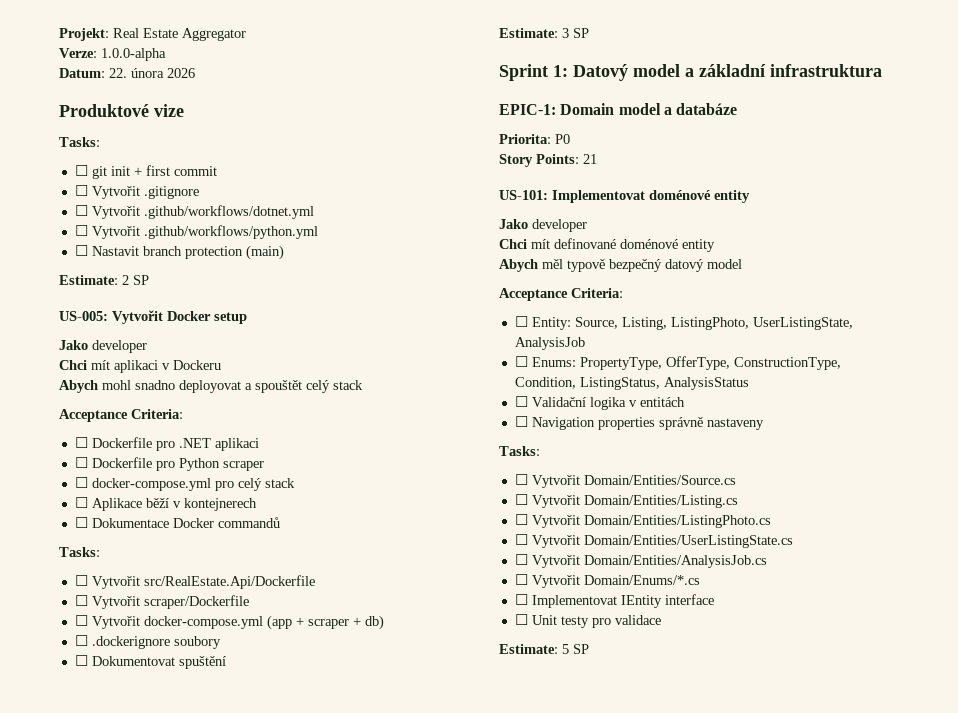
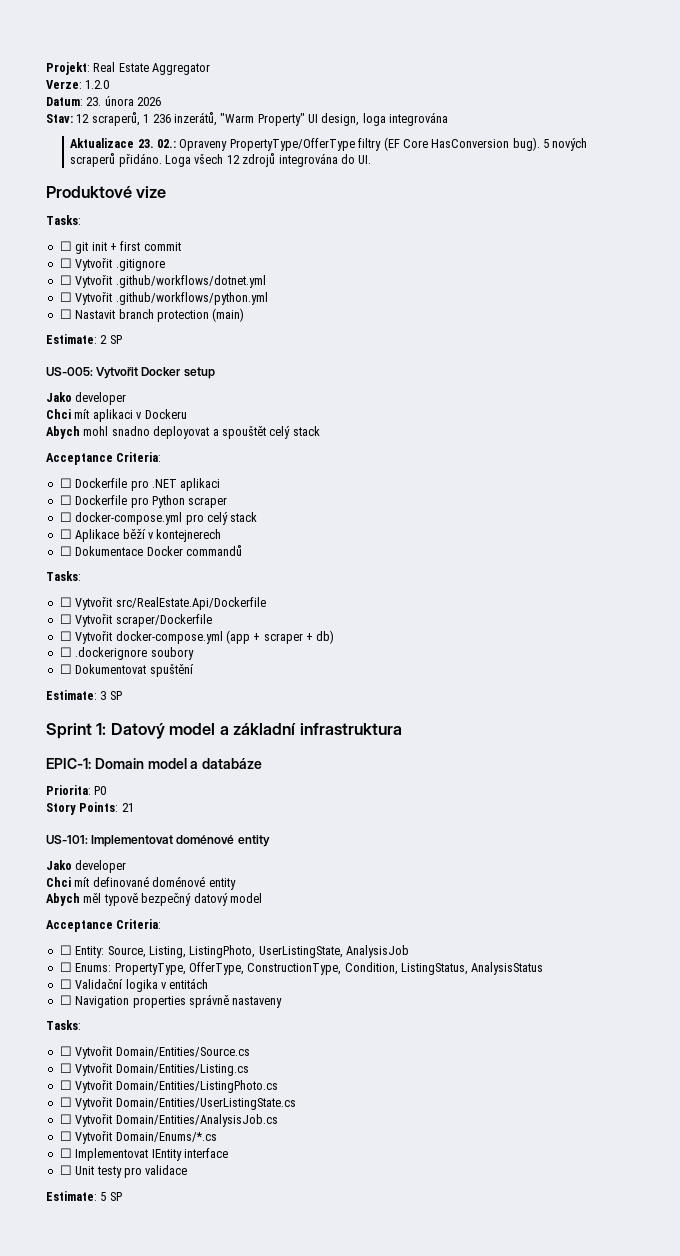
[101,48,166,61] 1.0.0-alpha -> [85,80,110,89] 1.2.0
[109,68,127,78] 22. -> [86,97,102,106] 23.
(195, 73) none -> [46,112,449,126] [70,137,588,151] [70,153,372,167] // Stav: 12 scraperů, 1 236 inzerátů, "Warm Property" UI design, loga integrována // Aktualizace 23. 02.: Opraveny PropertyType/OfferType filtry (EF Core HasConversion bug). 5 nových scraperů přidáno. Loga všech 12 zdrojů integrována do UI.

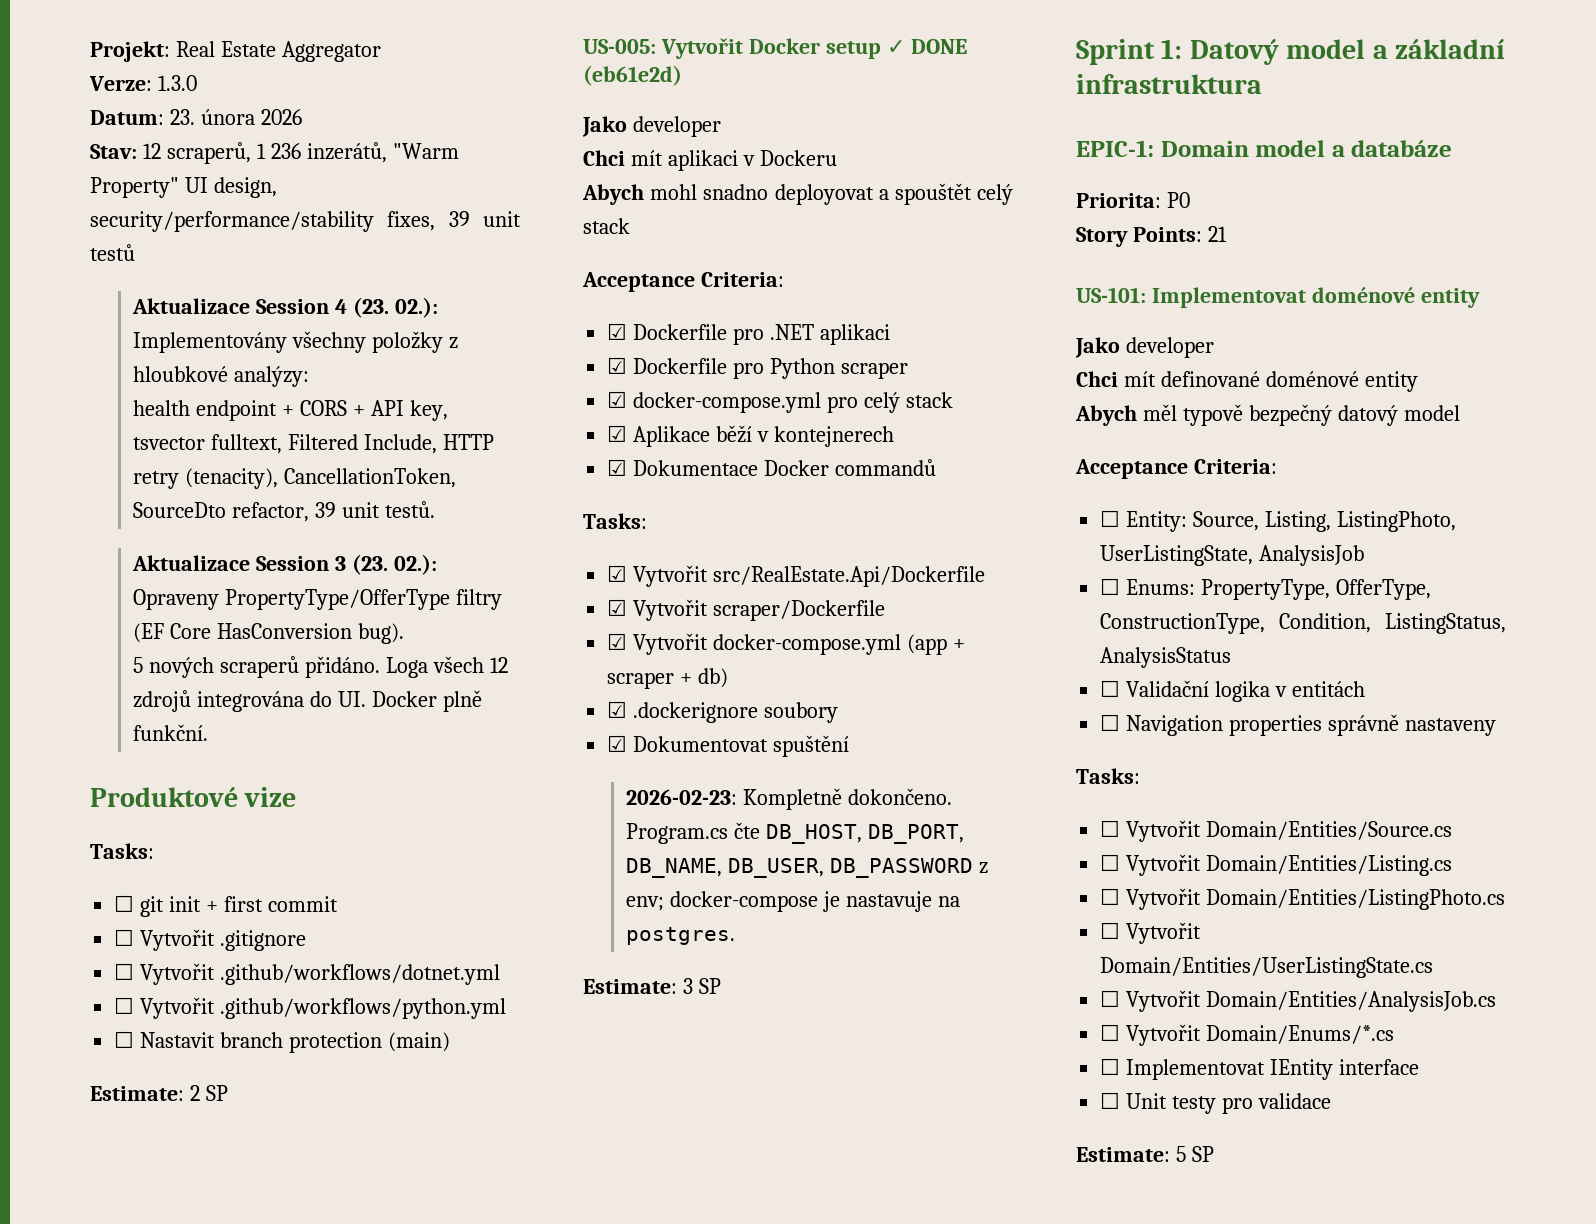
[85,80,110,89] 1.2.0 -> [157,75,197,91] 1.3.0
[362,112,449,126] [70,138,177,148] loga integrována // Aktualizace 23. 02.: -> [90,211,521,232] [90,244,135,261] [131,297,438,318] [132,331,458,353] [132,366,309,387] [132,400,448,421] [132,434,494,454] [132,468,456,489] [132,501,435,522] [131,554,437,575] security/performance/stability fixes, 39 unit testů // Aktualizace Session 4 (23. 02.): Implementovány všechny položky z hloubkové analýzy: // health endpoint + CORS + API key, tsvector fulltext, Filtered Include, HTTP retry (tenacity), CancellationToken, SourceDto refactor, 39 unit testů. // Aktualizace Session 3 (23. 02.):
(540, 144) none -> (404, 633) //
(372, 159) none -> [371,690,482,712] [132,724,208,741] Docker plně funkční.
(215, 373) none -> [886,39,967,54] [583,65,682,86] ✓ DONE (eb61e2d)
[59,478,72,488] ☐ -> [607,323,628,340] ☑
[59,495,72,505] ☐ -> [607,357,628,374] ☑
[59,512,72,522] ☐ -> [607,391,628,408] ☑
[59,529,72,539] ☐ -> [607,425,628,442] ☑
[59,546,72,556] ☐ -> [607,459,628,476] ☑
[59,597,72,607] ☐ -> [607,565,628,582] ☑
[59,614,72,624] ☐ -> [607,599,628,616] ☑
[59,631,72,641] ☐ -> [607,633,628,650] ☑
[59,647,72,657] ☐ -> [607,701,628,718] ☑
[59,664,72,674] ☐ -> [607,735,628,752] ☑
(194, 670) none -> [625,788,952,810] [625,822,964,844] [625,858,988,878] [625,891,960,912] [625,927,735,945] // 2026-02-23: Kompletně dokončeno. Program.cs čte DB_HOST, DB_PORT, DB_NAME, DB_USER, DB_PASSWORD z env; docker-compose je nastavuje na postgres.

